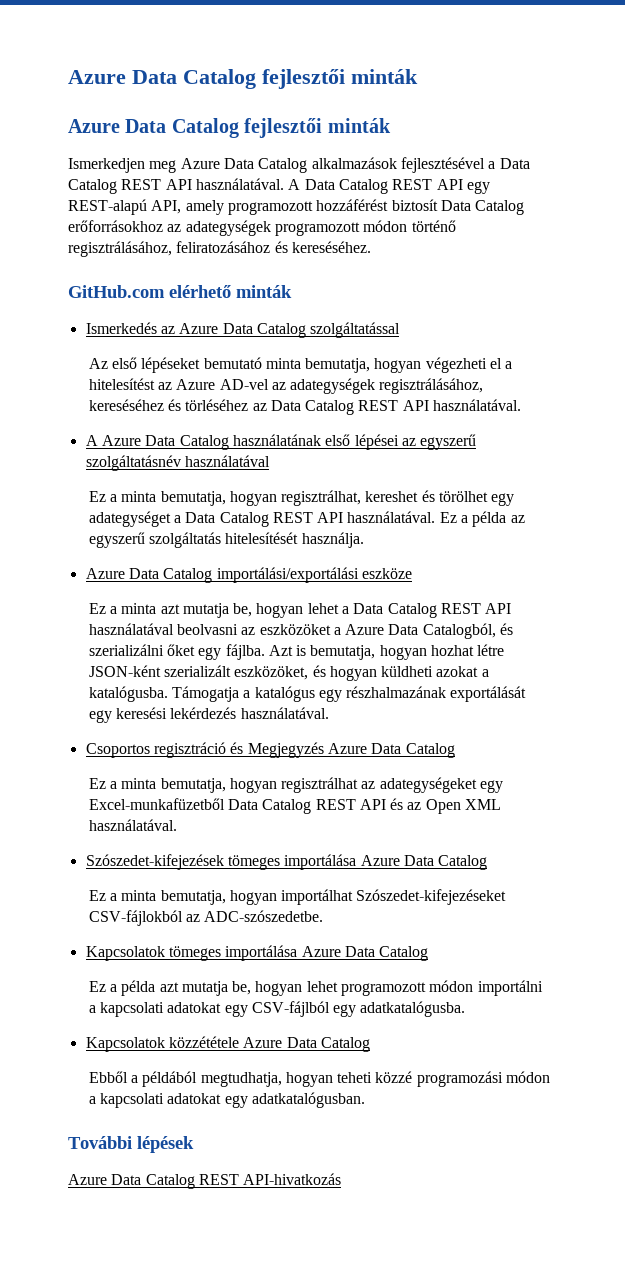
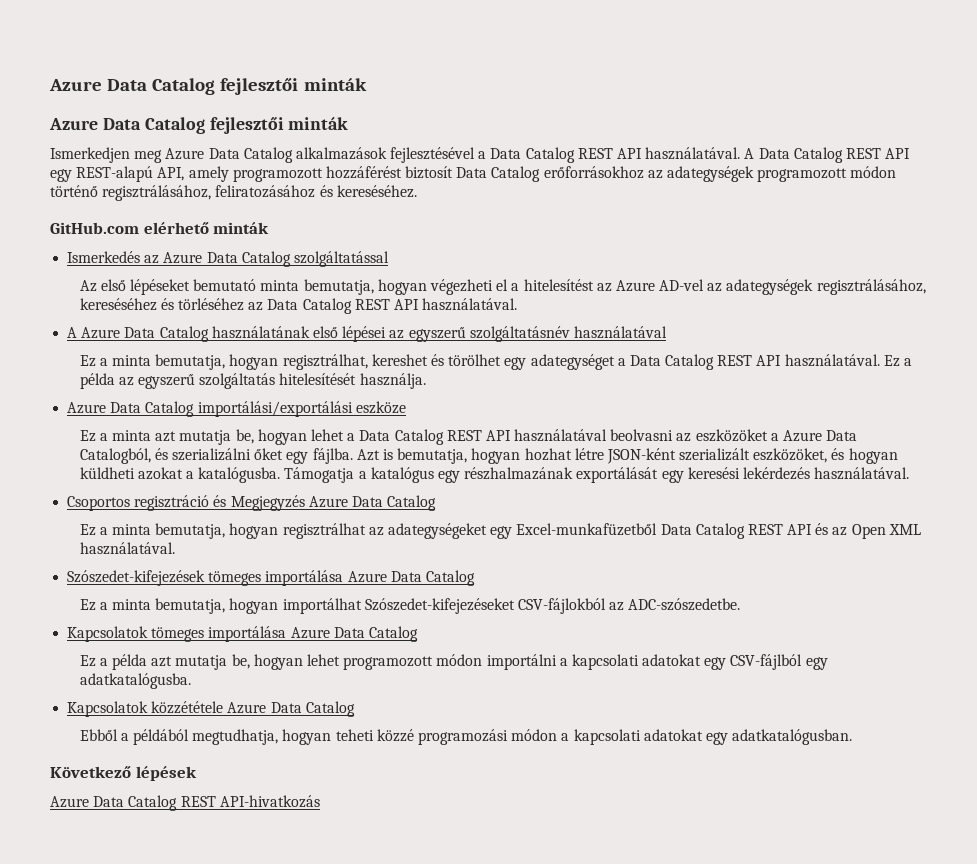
[68,1136,132,1149] További -> [50,766,131,778] Következő

